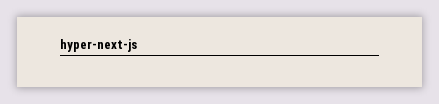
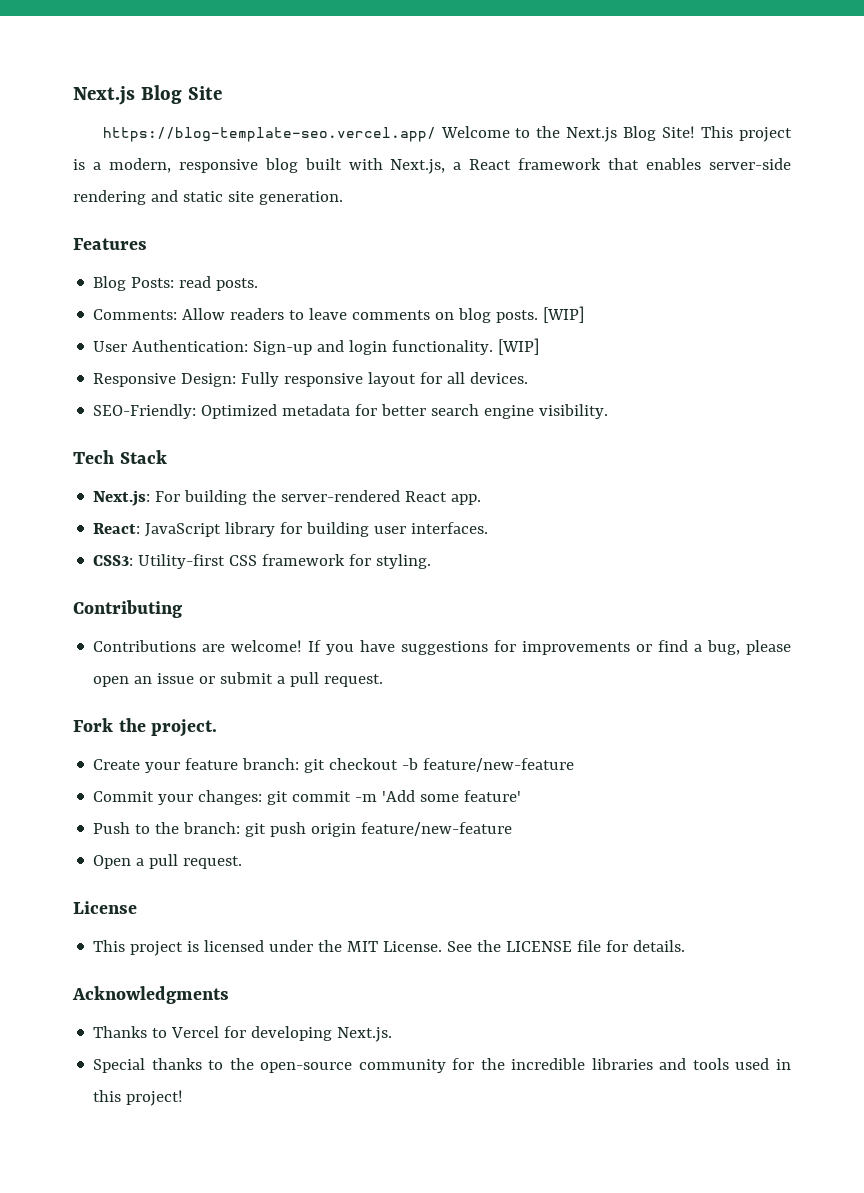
[60,39,137,52] hyper-next-js -> [73,85,222,105] [102,126,792,142] [73,158,791,174] [73,190,343,205] [73,238,147,250] [93,276,259,291] [93,306,585,323] [93,338,540,355] [93,372,529,387] [93,404,609,419] [73,450,167,464] [93,490,482,506] [93,522,489,537] [93,554,432,569] [73,600,182,618] [93,640,791,655] [93,672,384,687] [73,718,218,737] [93,758,575,773] [93,790,522,805] [93,822,513,837] [93,854,243,869] [73,901,137,914] [93,940,686,956] [72,986,229,1004] [93,1026,393,1042] [93,1058,791,1073] [93,1090,184,1106] Next.js Blog Site // https://blog-template-seo.vercel.app/ Welcome to the Next.js Blog Site! This project is a modern, responsive blog built with Next.js, a React framework that enables server-side rendering and static site generation. // Features // Blog Posts: read posts. // Comments: Allow readers to leave comments on blog posts. [WIP] // User Authentication: Sign-up and login functionality. [WIP] // Responsive Design: Fully responsive layout for all devices. // SEO-Friendly: Optimized metadata for better search engine visibility. // Tech Stack // Next.js: For building the server-rendered React app. // React: JavaScript library for building user interfaces. // CSS3: Utility-first CSS framework for styling. // Contributing // Contributions are welcome! If you have suggestions for improvements or find a bug, please open an issue or submit a pull request. // Fork the project. // Create your feature branch: git checkout -b feature/new-feature // Commit your changes: git commit -m 'Add some feature' // Push to the branch: git push origin feature/new-feature // Open a pull request. // License // This project is licensed under the MIT License. See the LICENSE file for details. // Acknowledgments // Thanks to Vercel for developing Next.js. // Special thanks to the open-source community for the incredible libraries and tools used in this project!

